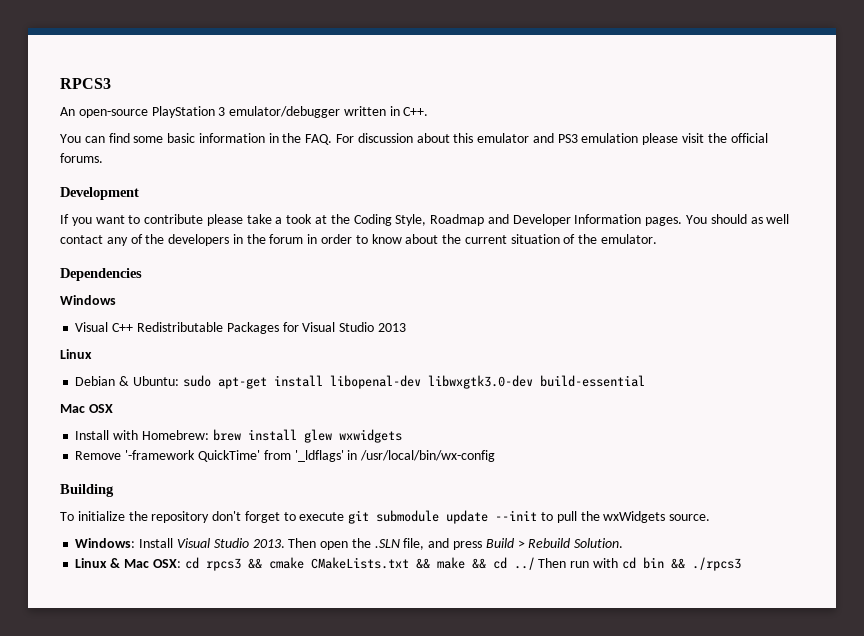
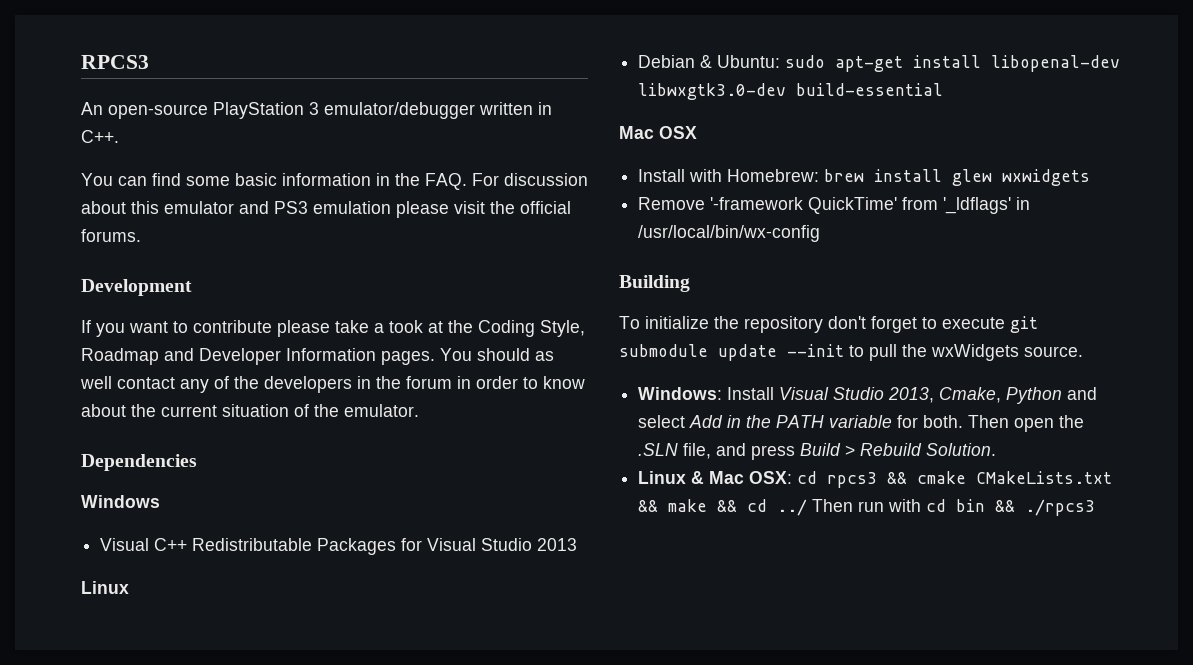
[252,539,285,548] 2013. -> [888,387,1098,404] [638,415,964,428] 2013, Cmake, Python and select Add in the PATH variable for both.

